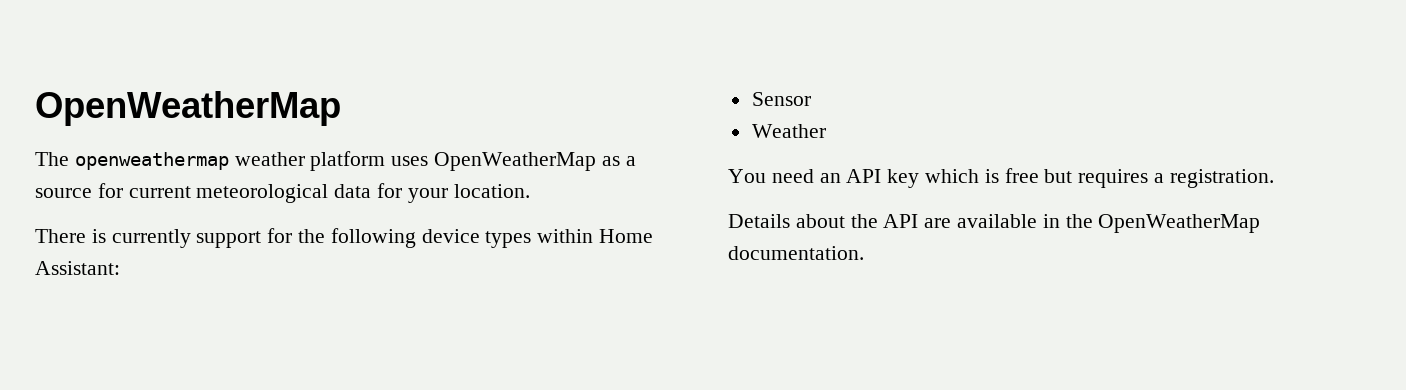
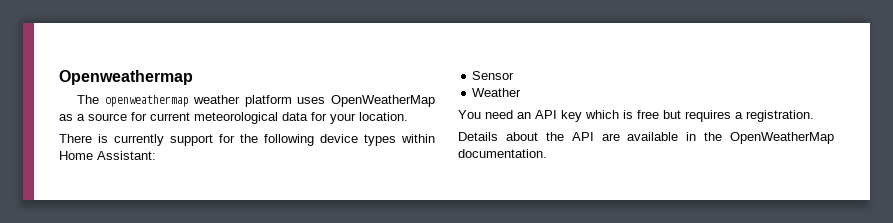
[35,91,341,126] OpenWeatherMap -> [59,70,193,85] Openweathermap

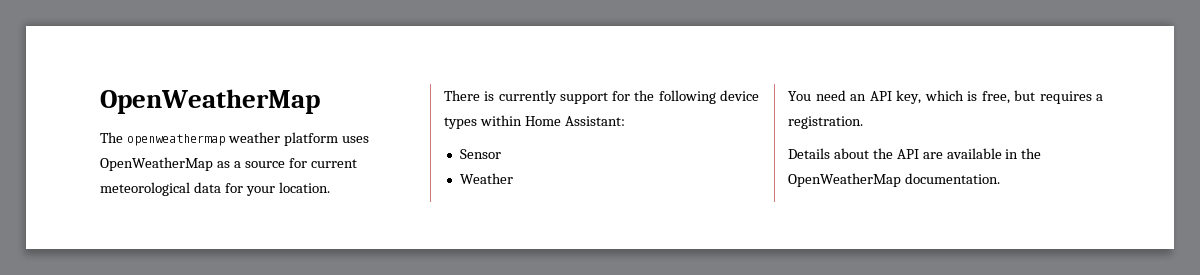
[59,70,193,85] Openweathermap -> [100,89,320,114] OpenWeatherMap
[561,110,582,122] key -> [896,90,921,104] key,
[637,110,659,119] free -> [981,91,1010,104] free,

